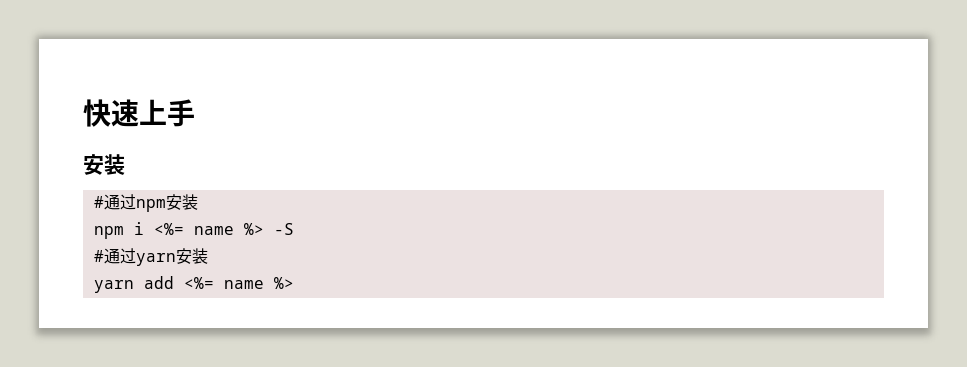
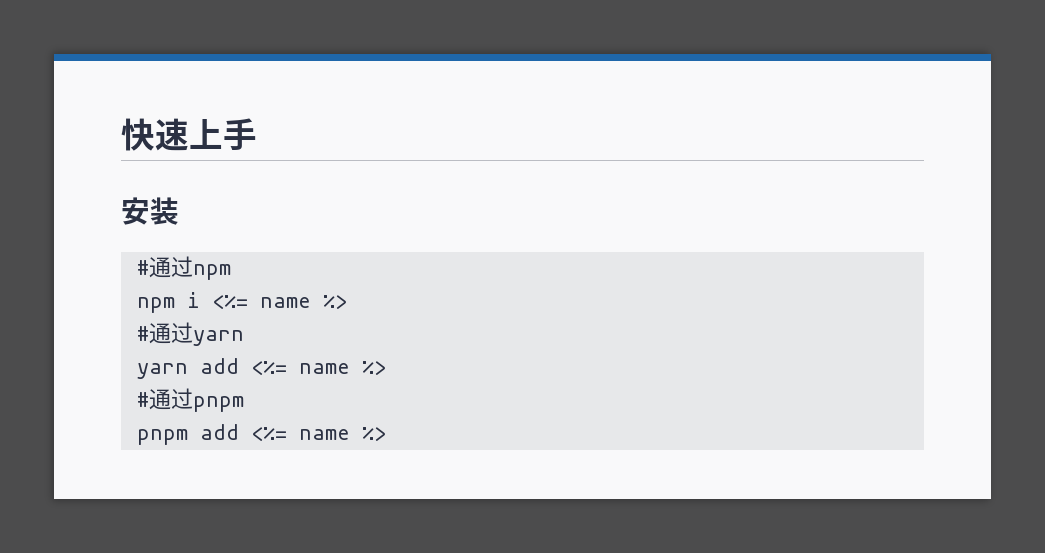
[165,194,198,210] 安装 -> (231, 272) none
[273,223,294,235] -S -> (347, 302) none
[175,248,208,264] 安装 -> (244, 338) none
(294, 283) none -> [136,388,244,412] [136,424,386,445] // #通过pnpm // pnpm add <%= name %>

